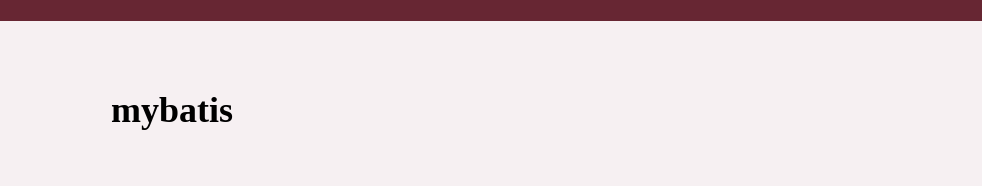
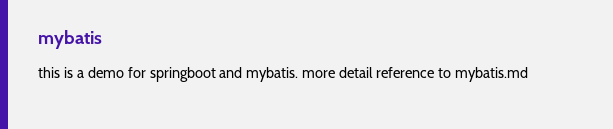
(233, 113) none -> [38,67,528,82] // this is a demo for springboot and mybatis. more detail reference to mybatis.md

